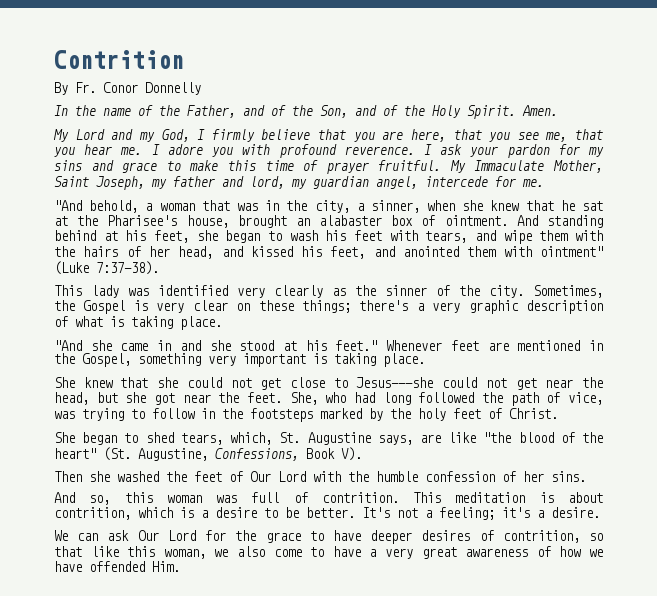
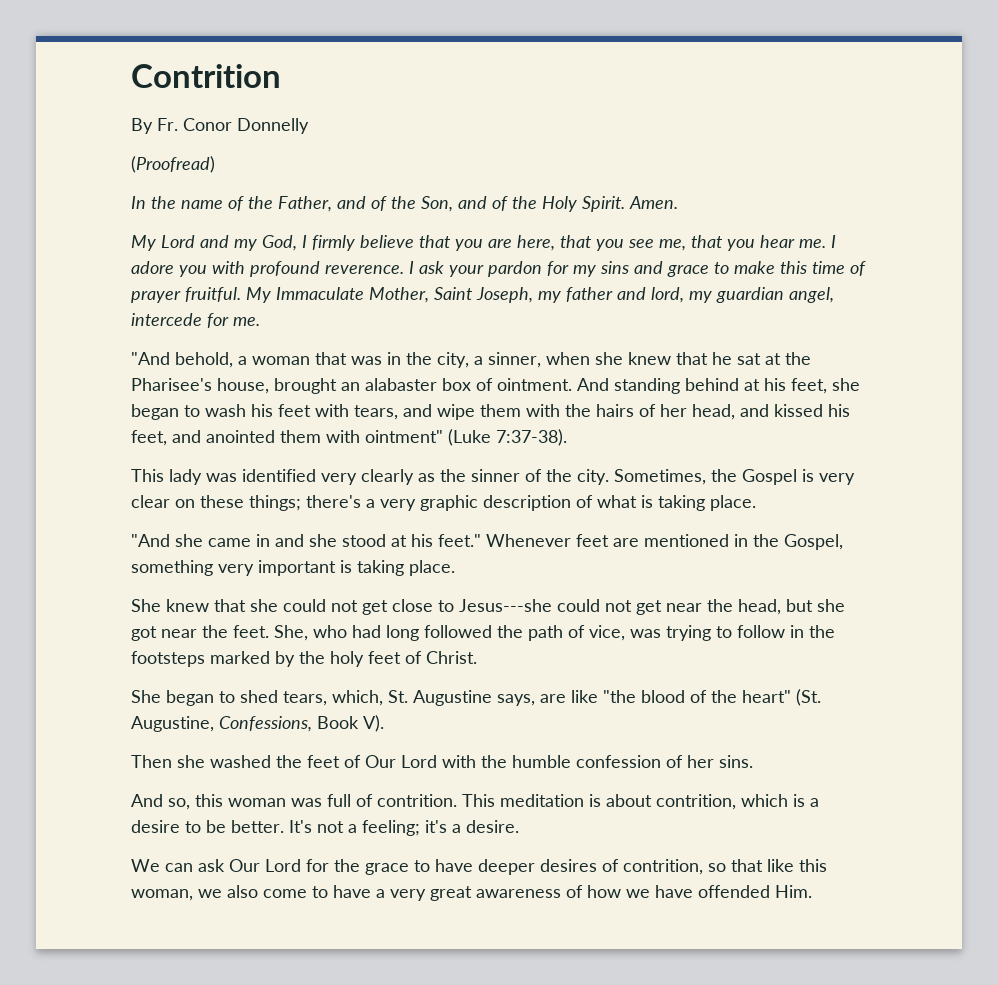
(201, 88) none -> [131,156,215,173] // (Proofread)

